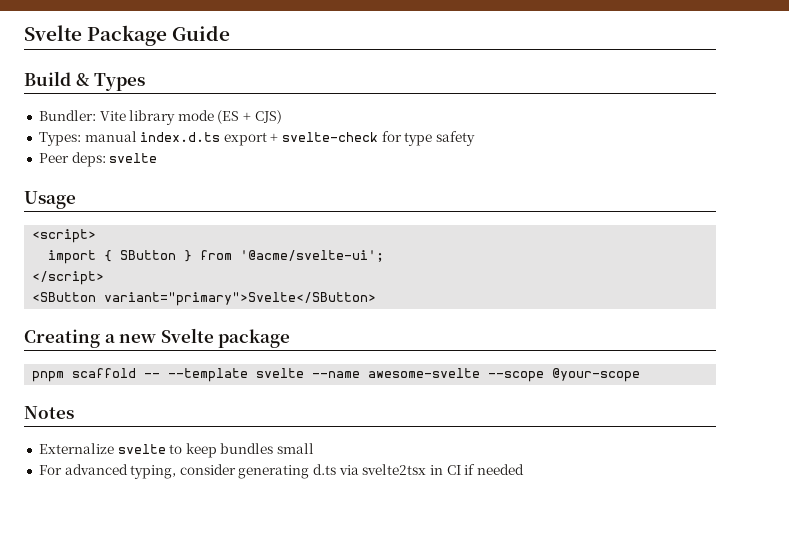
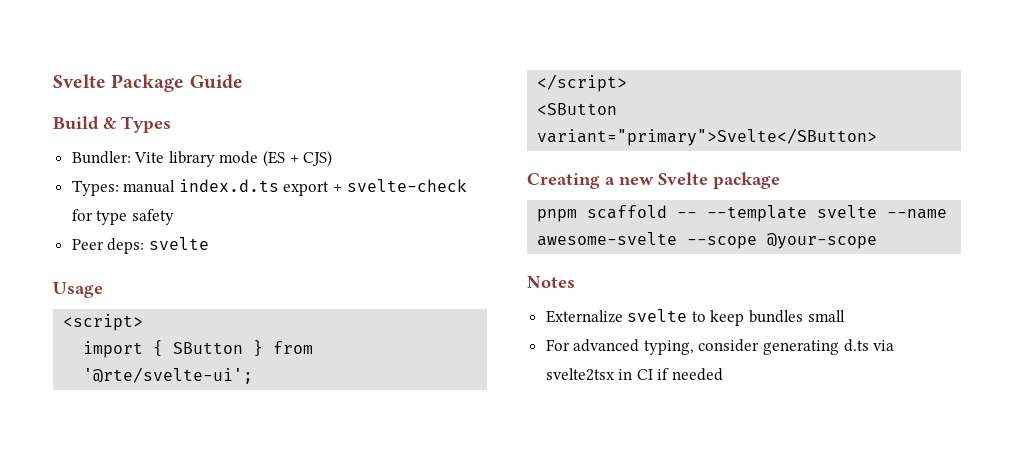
[240,250,385,262] '@acme/svelte-ui'; -> [83,367,254,384] '@rte/svelte-ui';

